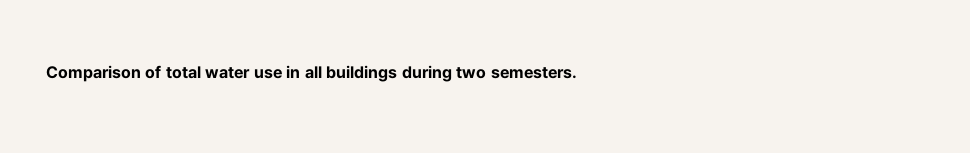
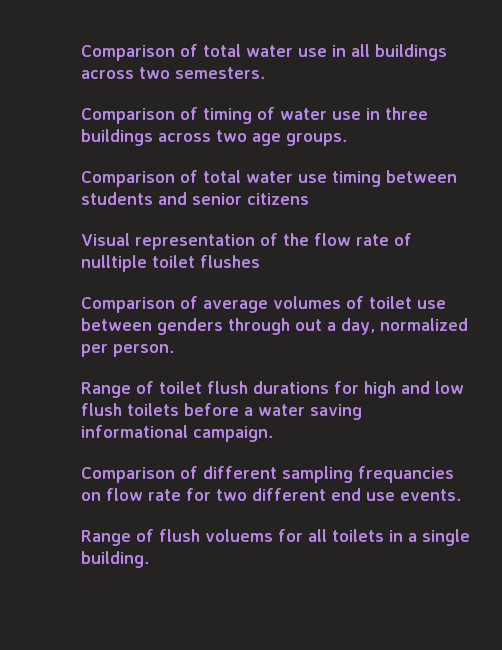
[401,65,452,82] during -> [81,70,134,79] across
(577, 73) none -> [81,107,428,124] [81,129,347,146] [81,170,457,187] [81,192,309,205] [81,233,412,250] [81,255,260,272] [81,296,446,313] [81,318,468,335] [81,344,174,357] [81,381,464,398] [81,403,362,420] [81,425,273,442] [81,466,454,483] [81,488,461,501] [81,529,470,546] [81,551,149,568] // Comparison of timing of water use in three buildings across two age groups. // Comparison of total water use timing between students and senior citizens // Visual representation of the flow rate of nulltiple toilet flushes // Comparison of average volumes of toilet use between genders through out a day, normalized per person. // Range of toilet flush durations for high and low flush toilets before a water saving informational campaign. // Comparison of different sampling frequancies on flow rate for two different end use events. // Range of flush voluems for all toilets in a single building.

